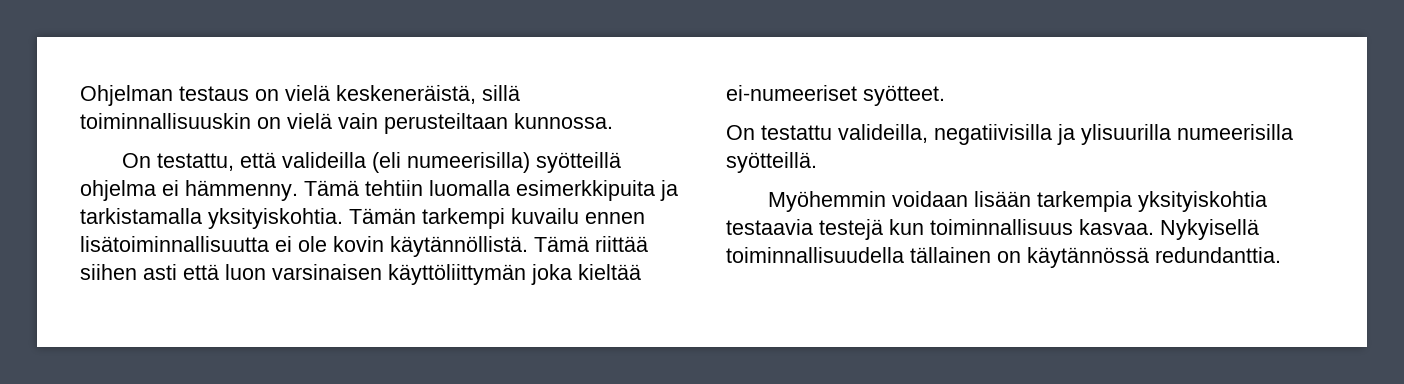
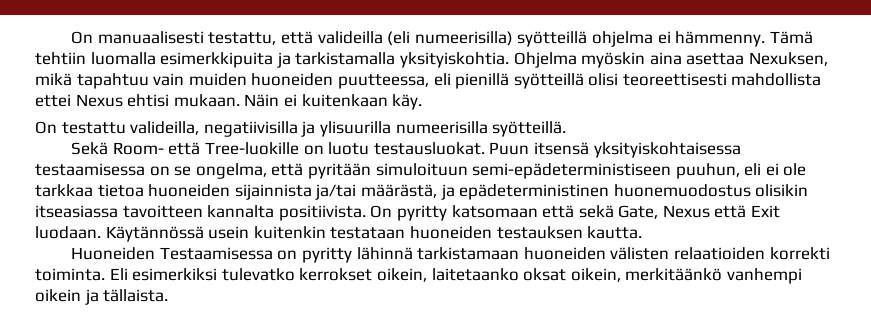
[80,85,520,106] [80,113,613,134] [122,153,152,168] Ohjelman testaus on vielä keskeneräistä, sillä toiminnallisuuskin on vielä vain perusteiltaan kunnossa. // On -> [71,31,204,44] On manuaalisesti
[349,208,645,229] [80,236,648,257] [80,264,641,285] [726,85,945,106] Tämän tarkempi kuvailu ennen lisätoiminnallisuutta ei ole kovin käytännöllistä. Tämä riittää siihen asti että luon varsinaisen käyttöliittymän joka kieltää ei-numeeriset syötteet. -> [513,52,828,68] [35,73,822,89] [35,94,423,110] Ohjelma myöskin aina asettaa Nexuksen, mikä tapahtuu vain muiden huoneiden puutteessa, eli pienillä syötteillä olisi teoreettisesti mahdollista ettei Nexus ehtisi mukaan. Näin ei kuitenkaan käy.
[768,191,1268,212] [726,219,1259,240] [726,247,1281,268] Myöhemmin voidaan lisään tarkempia yksityiskohtia testaavia testejä kun toiminnallisuus kasvaa. Nykyisellä toiminnallisuudella tällainen on käytännössä redundanttia. -> [71,142,741,158] [35,163,807,179] [35,184,809,200] [35,205,781,221] [35,226,643,242] [71,247,830,263] [35,268,802,284] [35,289,169,305] Sekä Room- että Tree-luokille on luotu testausluokat. Puun itsensä yksityiskohtaisessa testaamisessa on se ongelma, että pyritään simuloituun semi-epädeterministiseen puuhun, eli ei ole tarkkaa tietoa huoneiden sijainnista ja/tai määrästä, ja epädeterministinen huonemuodostus olisikin itseasiassa tavoitteen kannalta positiivista. On pyritty katsomaan että sekä Gate, Nexus että Exit luodaan. Käytännössä usein kuitenkin testataan huoneiden testauksen kautta. // Huoneiden Testaamisessa on pyritty lähinnä tarkistamaan huoneiden välisten relaatioiden korrekti toiminta. Eli esimerkiksi tulevatko kerrokset oikein, laitetaanko oksat oikein, merkitäänkö vanhempi oikein ja tällaista.

